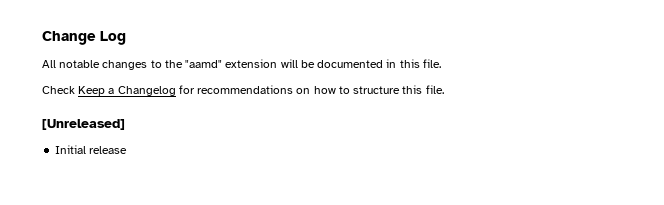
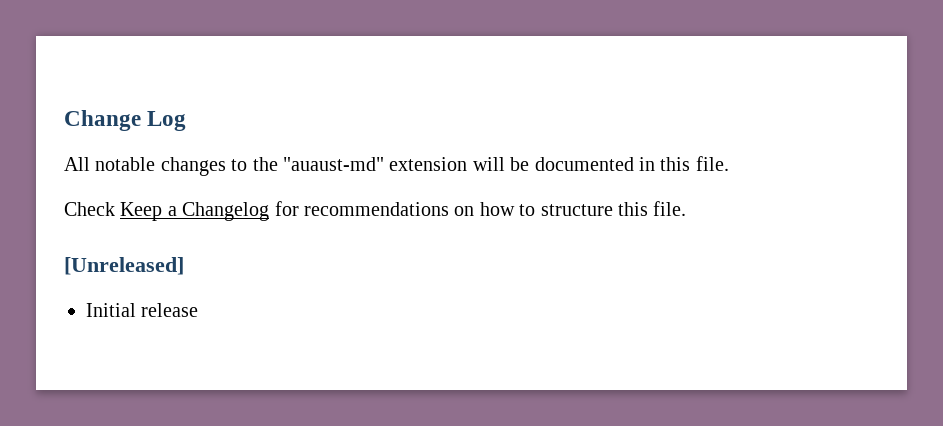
[185,60,223,68] "aamd" -> [283,157,384,171] "auaust-md"

